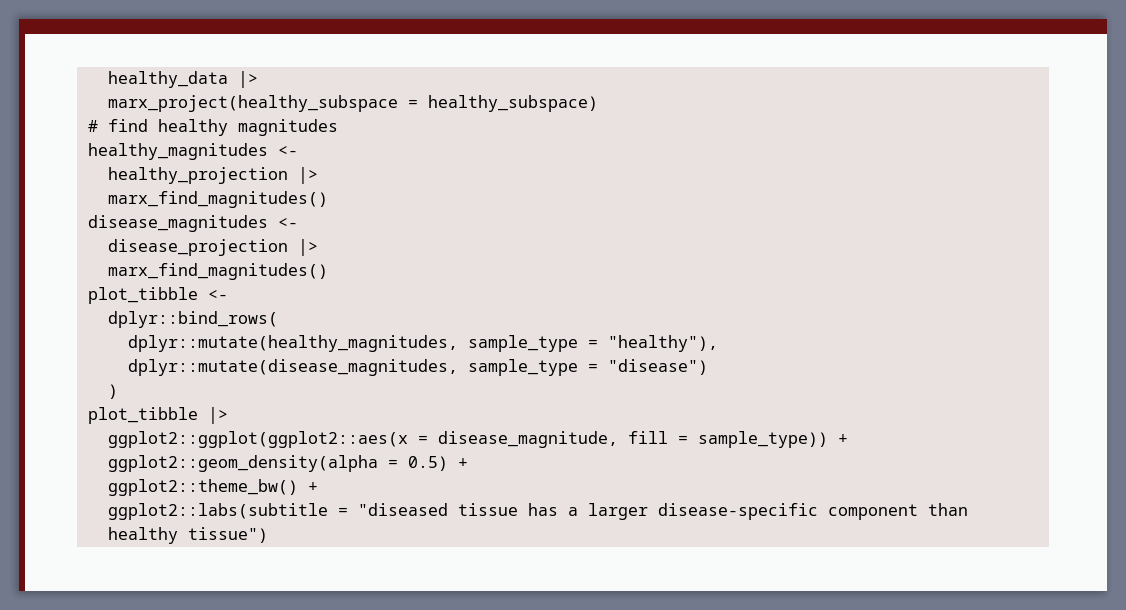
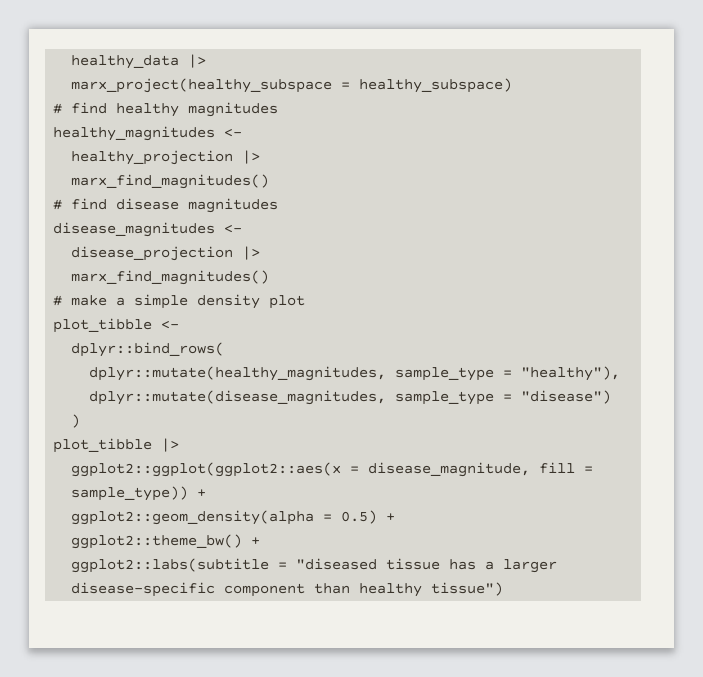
(328, 199) none -> [52,198,278,213] // # find disease magnitudes
(328, 271) none -> [52,294,305,309] // # make a simple density plot

